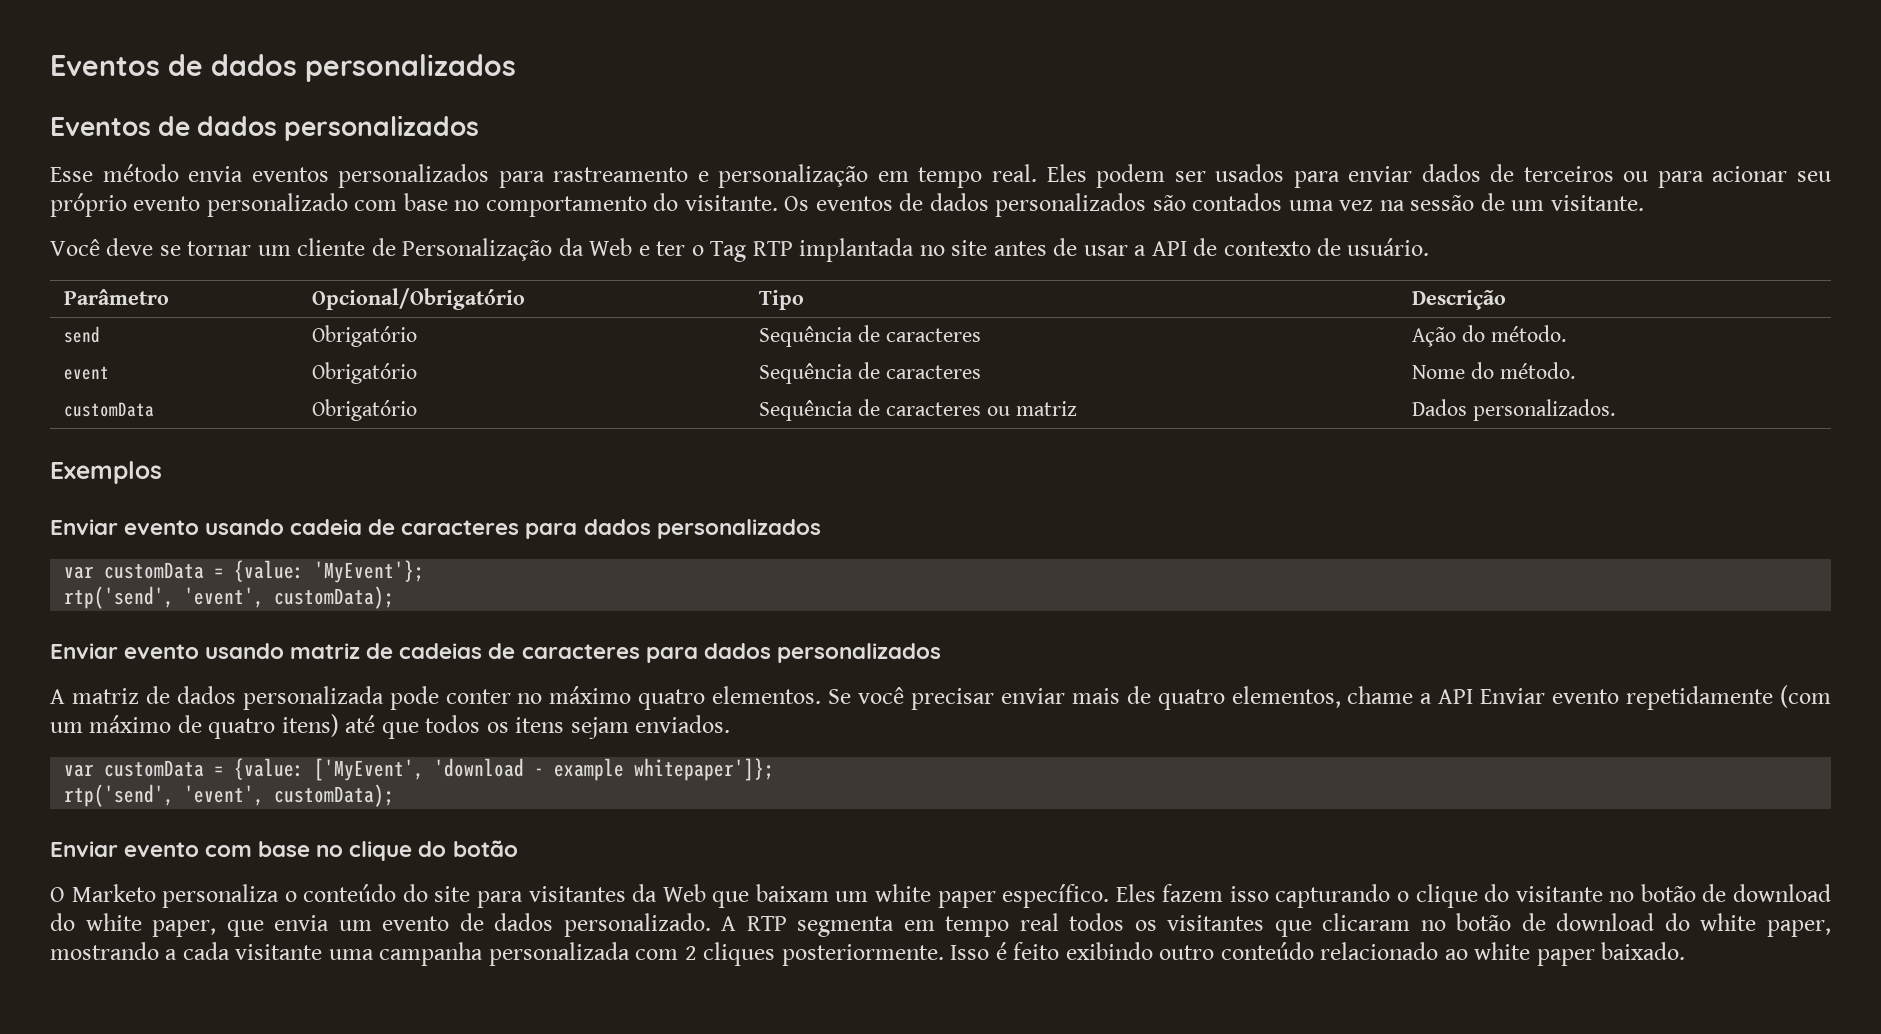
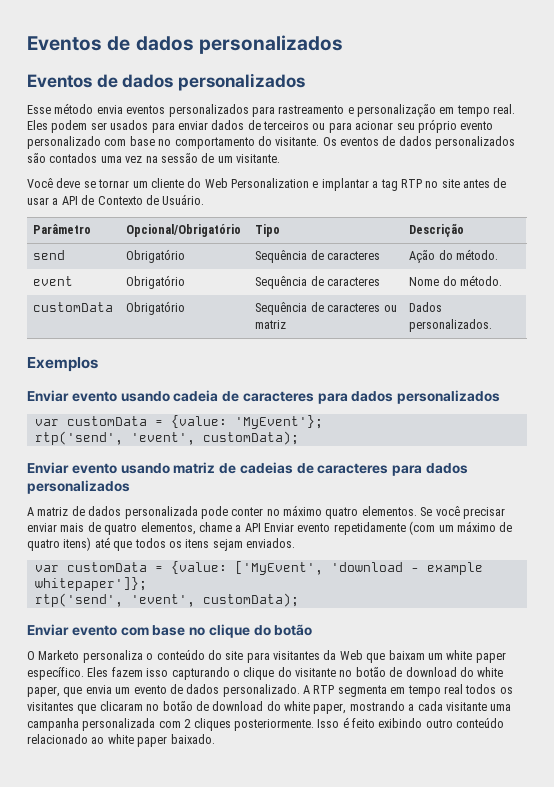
[371,238,915,262] de Personalização da Web e ter o Tag RTP implantada -> [187,178,422,191] do Web Personalization e implantar a tag RTP
[1223,238,1430,256] contexto de usuário. -> [97,194,205,205] Contexto de Usuário.

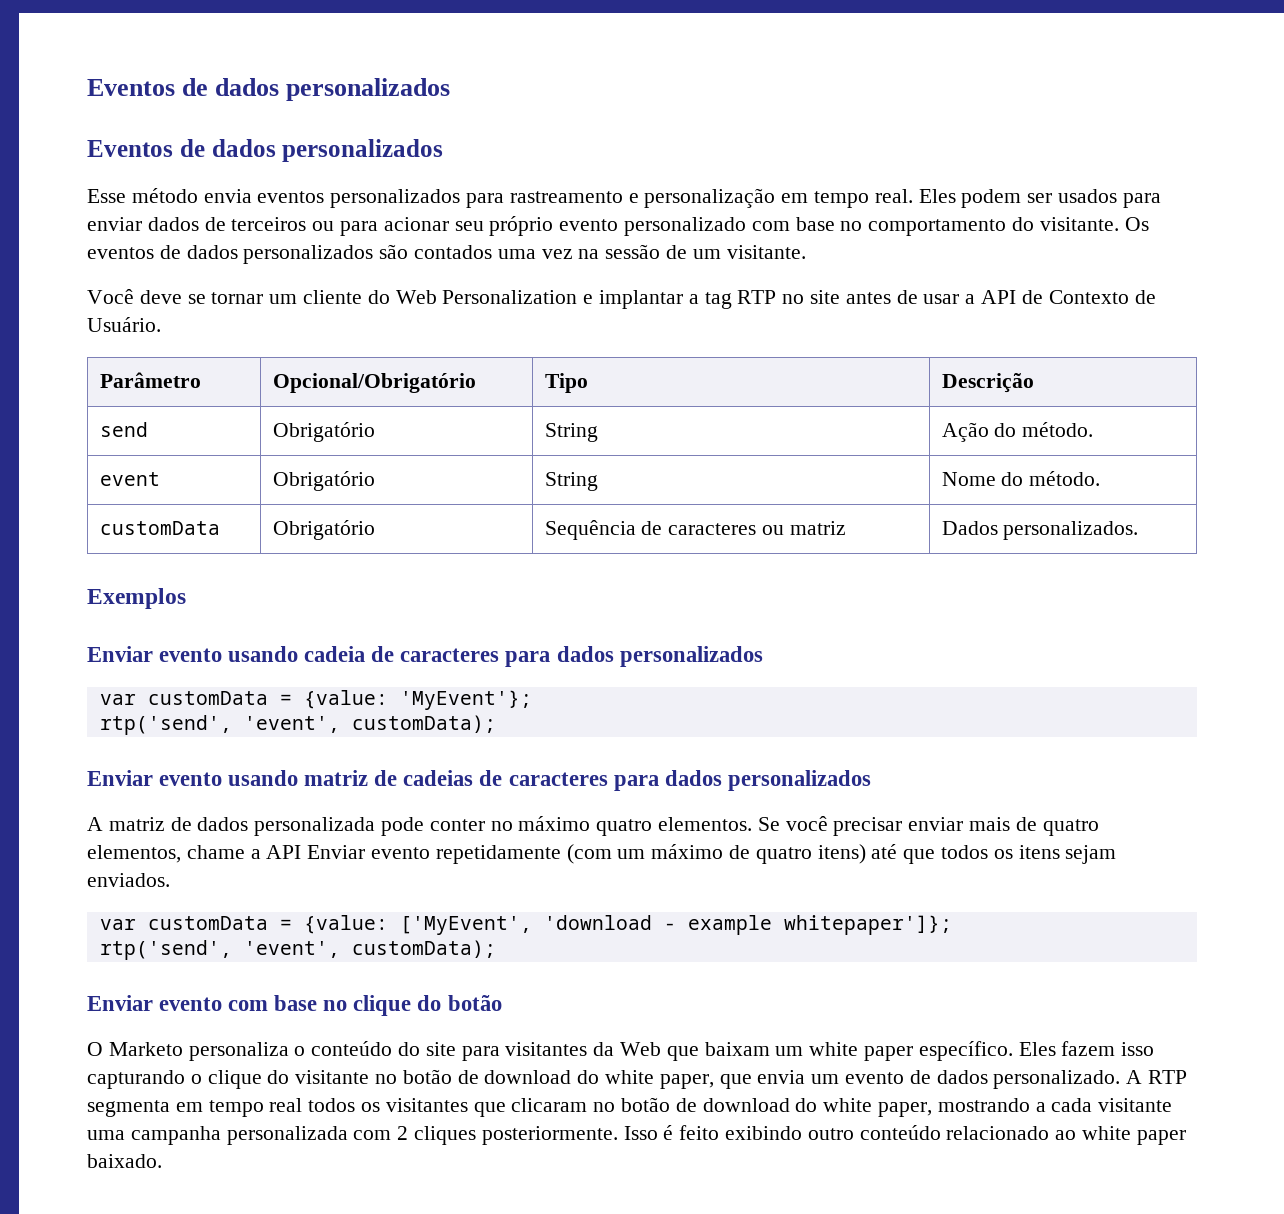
[255,250,381,263] Sequência de caracteres -> [544,423,598,442] String
[255,276,381,289] Sequência de caracteres -> [544,472,598,491] String

